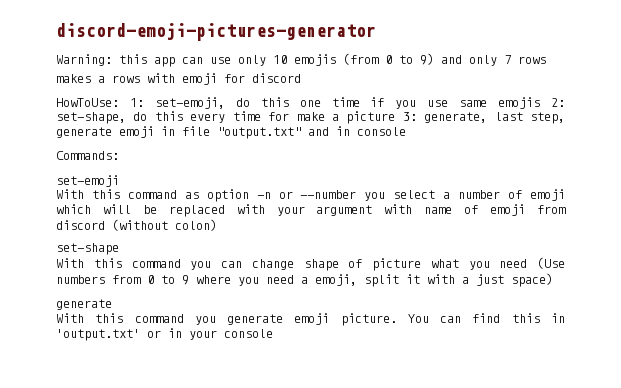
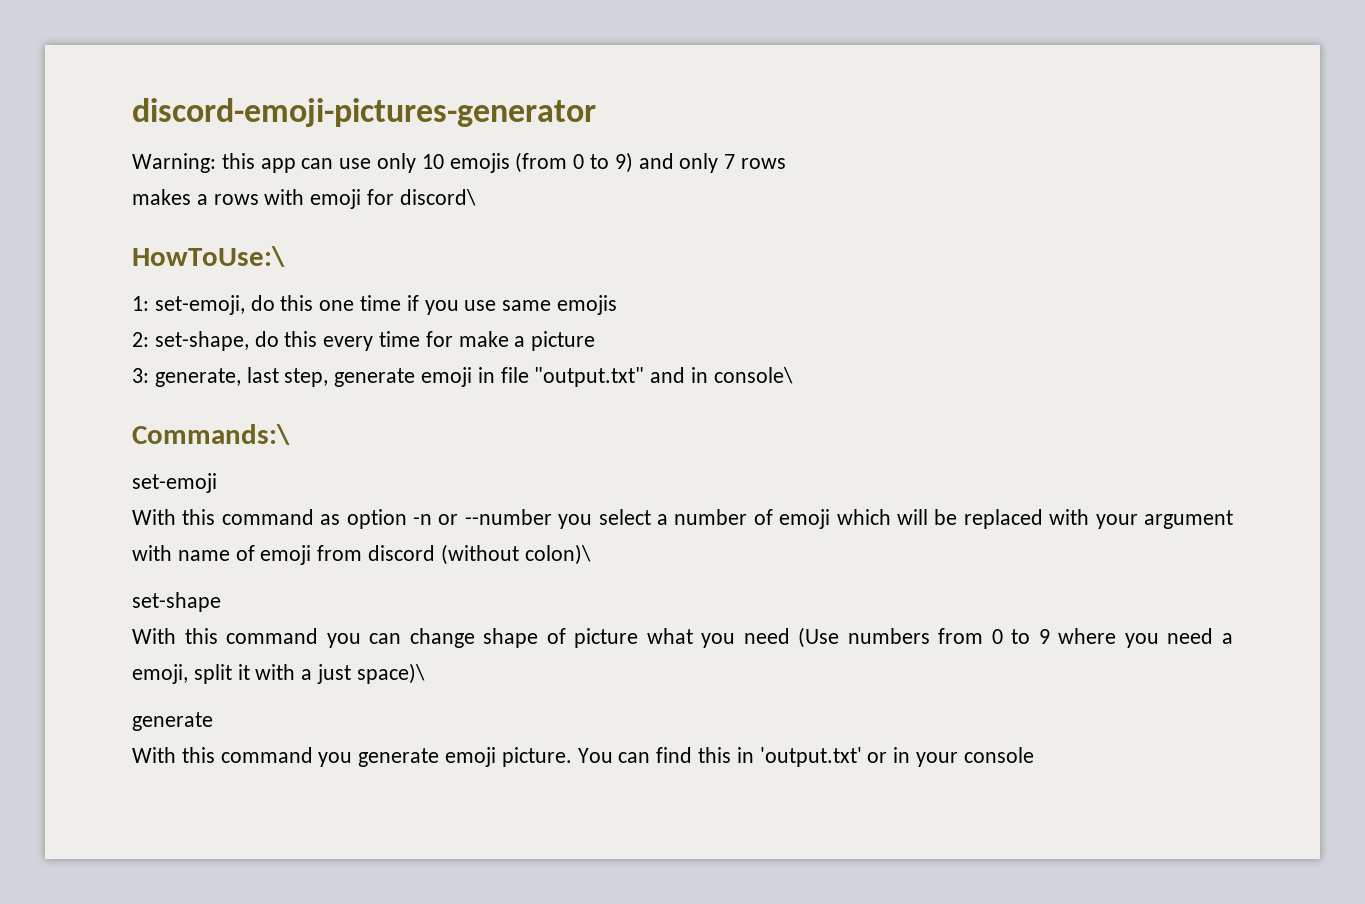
[252,73,301,83] [56,98,119,107] discord // HowToUse: -> [399,189,476,206] [132,246,285,267] discord\ // HowToUse:\ //
(541, 103) none -> (618, 305) //
(396, 117) none -> (596, 341) //
[357,127,406,136] [56,151,119,160] console // Commands: -> [713,367,793,384] [132,424,290,445] console\ // Commands:\
[175,219,217,231] colon) -> [524,544,591,565] colon)\
[511,273,553,287] space) -> [356,663,425,684] space)\

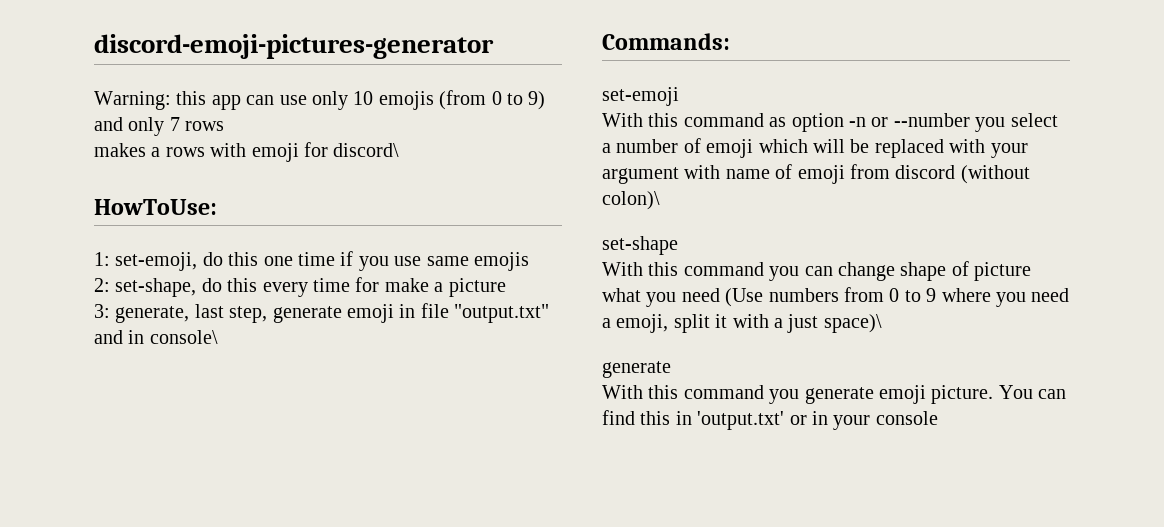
[132,246,285,267] HowToUse:\ -> [94,199,217,215] HowToUse:
[132,424,290,445] Commands:\ -> [602,33,730,50] Commands:

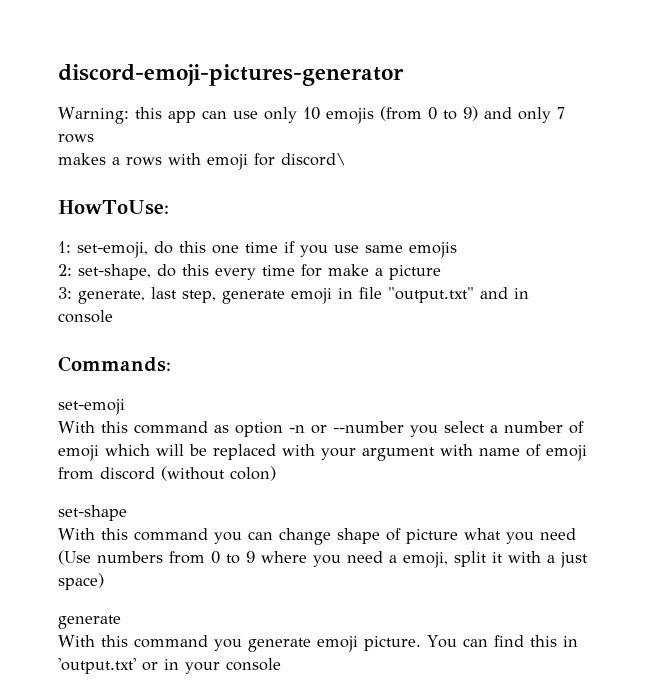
[149,330,218,344] console\ -> [58,310,113,323] console
[602,191,660,210] colon)\ -> [230,466,276,481] colon)
[823,314,882,333] space)\ -> [58,573,104,590] space)

